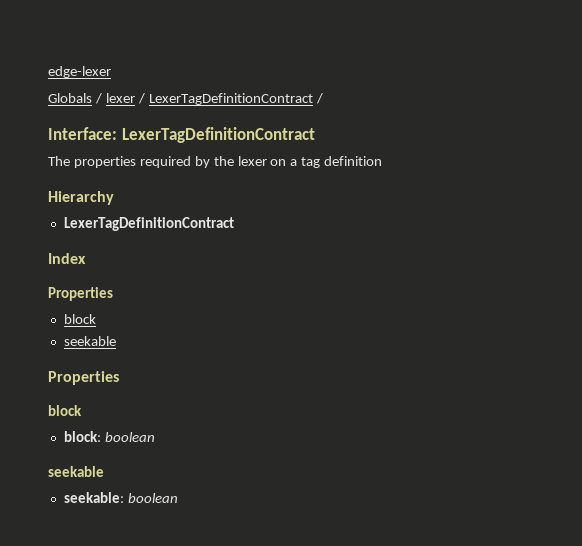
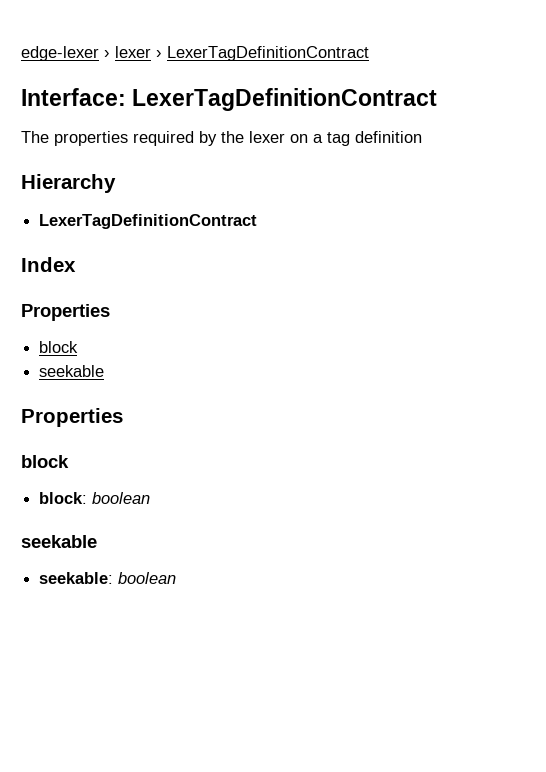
[48,93,323,105] // Globals / lexer / LexerTagDefinitionContract / -> [104,46,369,61] › lexer › LexerTagDefinitionContract

